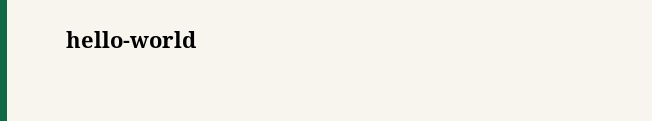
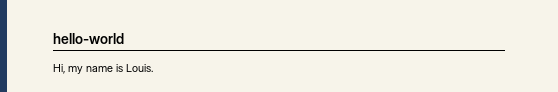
(196, 39) none -> [53,64,153,74] // Hi, my name is Louis.

